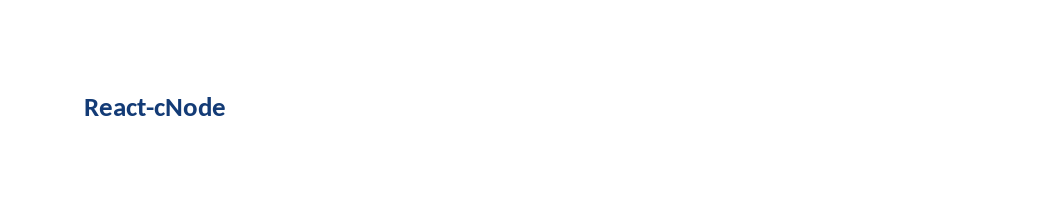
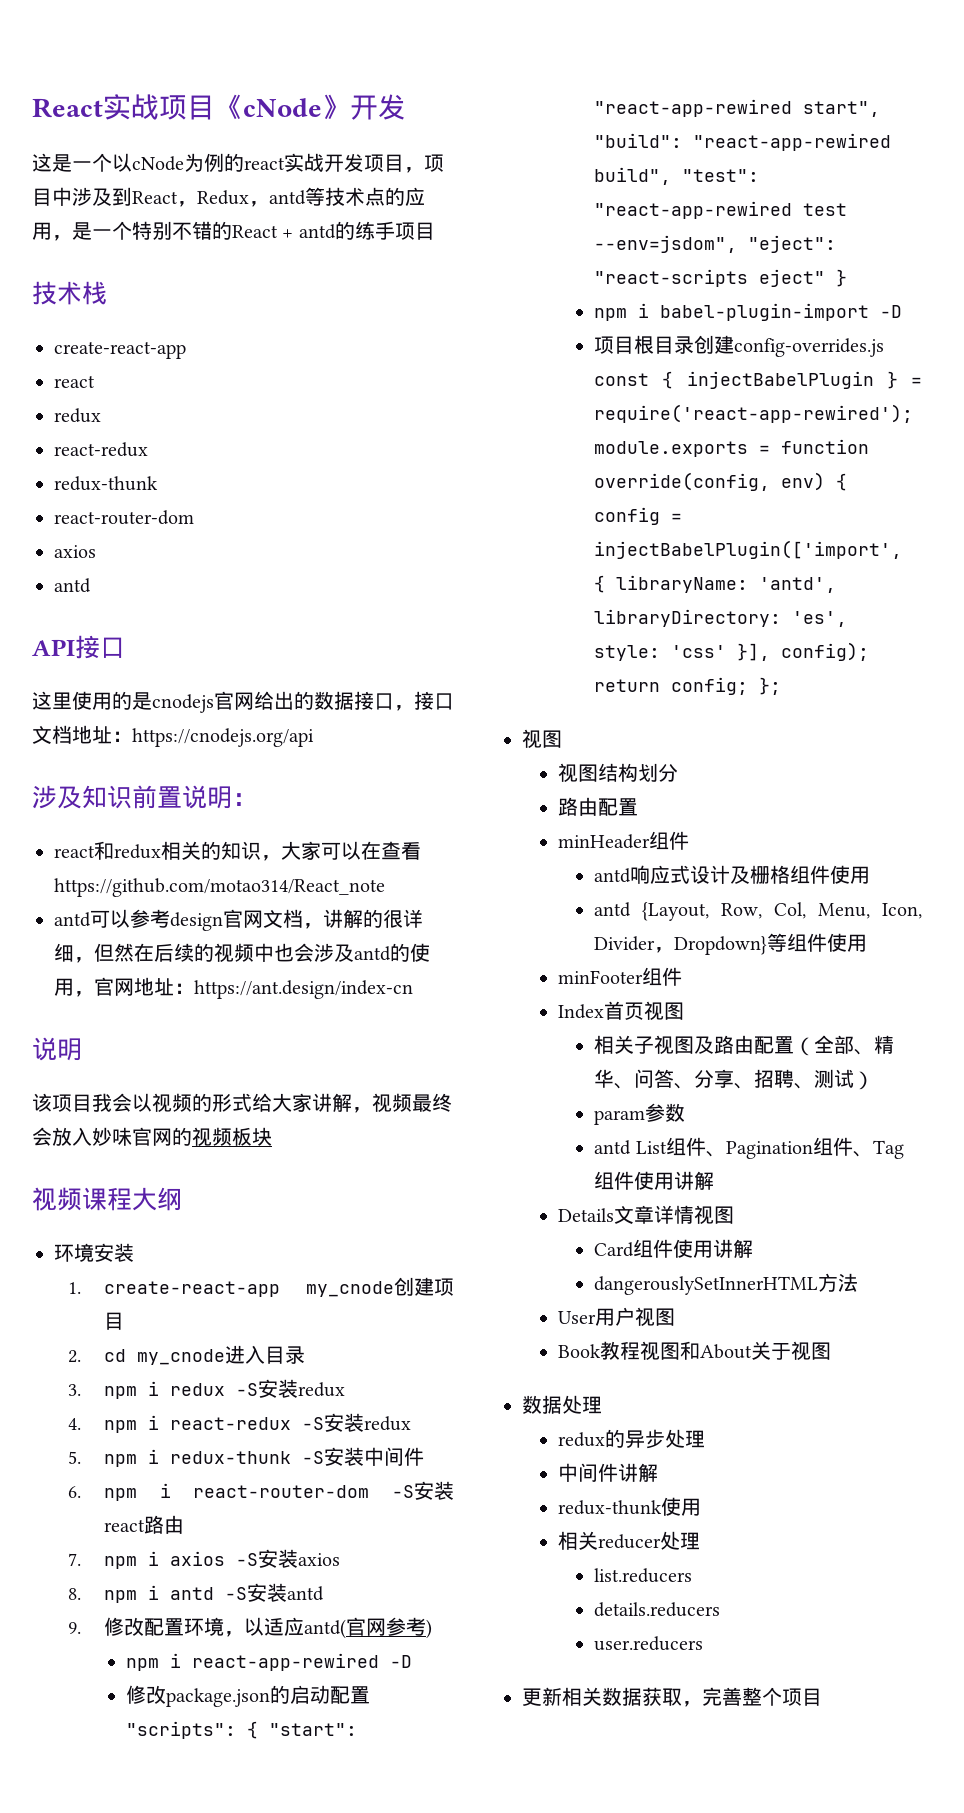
[84,97,226,116] React-cNode -> [32,94,406,120] [32,153,444,173] [32,187,425,207] [32,221,435,241] [32,281,107,305] [54,341,186,359] [54,375,95,388] [54,408,101,423] [54,442,148,457] [54,476,158,491] [54,510,194,525] [54,545,96,558] [54,578,91,593] [32,635,125,659] [32,691,454,713] [32,725,314,747] [32,785,257,809] [54,841,421,861] [54,878,385,897] [54,909,423,931] [54,943,430,963] [54,977,413,999] [32,1037,82,1061] [32,1093,452,1113] [32,1127,272,1147] [32,1187,182,1211] [54,1243,134,1262] [68,1277,454,1297] [104,1312,125,1330] [68,1345,306,1365] [68,1379,346,1399] [68,1413,412,1433] [68,1447,425,1467] [68,1481,454,1501] [104,1515,185,1534] [68,1549,341,1569] [68,1583,325,1603] [68,1617,433,1639] [126,1653,413,1671] [126,1685,371,1707] [126,1721,358,1739] [594,99,881,117] [594,133,892,151] [594,167,760,185] [594,201,848,219] [594,235,837,253] [594,269,848,287] [594,303,903,321] [594,335,885,357] [594,371,922,389] [594,404,914,423] [594,439,870,457] [594,472,848,491] [594,507,683,525] [594,540,903,559] [594,575,837,593] [594,609,848,627] [594,642,870,661] [594,677,782,695] [522,729,562,749] [558,763,679,783] [558,797,639,816] [558,831,690,850] [594,865,871,884] [594,902,922,921] [594,933,868,955] [558,967,683,986] [558,1001,685,1021] [594,1035,895,1056] [594,1069,875,1090] [594,1103,686,1125] [594,1137,904,1159] [594,1171,715,1190] [558,1205,735,1225] [594,1239,754,1258] [594,1273,859,1295] [558,1307,676,1327] [558,1341,832,1361] [522,1395,602,1414] [558,1429,706,1449] [558,1463,659,1482] [558,1497,702,1516] [558,1531,701,1550] [594,1568,693,1583] [594,1602,721,1617] [594,1636,704,1651] [522,1687,822,1707] React实战项目《cNode》开发 // 这是一个以cNode为例的react实战开发项目，项目中涉及到React，Redux，antd等技术点的应用，是一个特别不错的React + antd的练手项目 // 技术栈 // create-react-app // react // redux // react-redux // redux-thunk // react-router-dom // axios // antd // API接口 // 这里使用的是cnodejs官网给出的数据接口，接口文档地址：https://cnodejs.org/api // 涉及知识前置说明： // react和redux相关的知识，大家可以在查看https://github.com/motao314/React_note // antd可以参考design官网文档，讲解的很详细，但然在后续的视频中也会涉及antd的使用，官网地址：https://ant.design/index-cn // 说明 // 该项目我会以视频的形式给大家讲解，视频最终会放入妙味官网的视频板块 // 视频课程大纲 // 环境安装 // 1. create-react-app my_cnode创建项目 // 2. cd my_cnode进入目录 // 3. npm i redux -S安装redux // 4. npm i react-redux -S安装redux // 5. npm i redux-thunk -S安装中间件 // 6. npm i react-router-dom -S安装react路由 // 7. npm i axios -S安装axios // 8. npm i antd -S安装antd // 9.修改配置环境，以适应antd(官网参考) // npm i react-app-rewired -D // 修改package.json的启动配置"scripts": { "start": "react-app-rewired start", "build": "react-app-rewired build", "test": "react-app-rewired test --env=jsdom", "eject": "react-scripts eject" } // npm i babel-plugin-import -D // 项目根目录创建config-overrides.js const { injectBabelPlugin } = require('react-app-rewired'); module.exports = function override(config, env) { config = injectBabelPlugin(['import', { libraryName: 'antd', libraryDirectory: 'es', style: 'css' }], config); return config; }; // 视图 // 视图结构划分 // 路由配置 // minHeader组件 // antd响应式设计及栅格组件使用 // antd {Layout, Row, Col, Menu, Icon, Divider，Dropdown}等组件使用 // minFooter组件 // Index首页视图 // 相关子视图及路由配置（全部、精华、问答、分享、招聘、测试） // param参数 // antd List组件、Pagination组件、Tag组件使用讲解 // Details文章详情视图 // Card组件使用讲解 // dangerouslySetInnerHTML方法 // User用户视图 // Book教程视图和About关于视图 // 数据处理 // redux的异步处理 // 中间件讲解 // redux-thunk使用 // 相关reducer处理 // list.reducers // details.reducers // user.reducers // 更新相关数据获取，完善整个项目

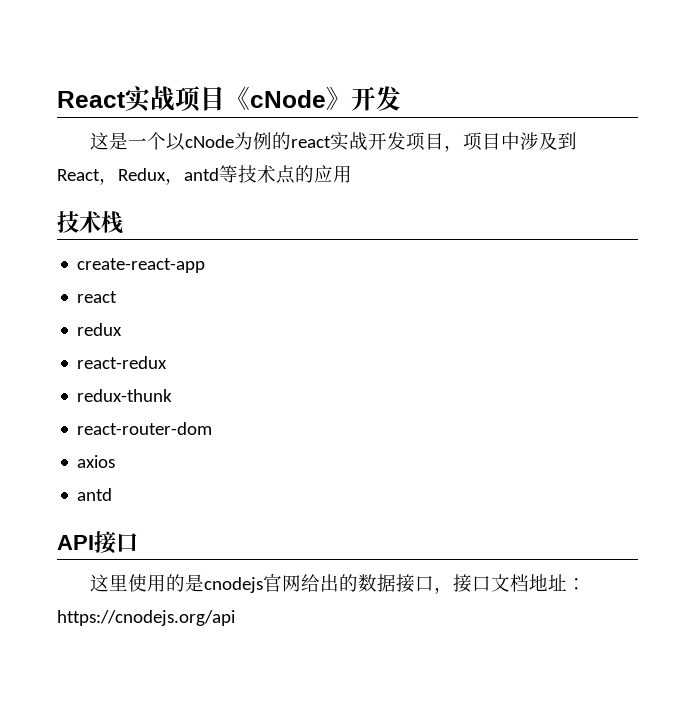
[52,221,435,241] ，是一个特别不错的React + antd的练手项目 -> (352, 174) none
[32,785,257,809] [54,841,421,861] [54,878,385,897] [54,909,423,931] [54,943,430,963] [54,977,413,999] [32,1037,82,1061] [32,1093,452,1113] [32,1127,272,1147] [32,1187,182,1211] [54,1243,134,1262] [68,1277,454,1297] [104,1312,125,1330] [68,1345,306,1365] [68,1379,346,1399] [68,1413,412,1433] [68,1447,425,1467] [68,1481,454,1501] [104,1515,185,1534] [68,1549,341,1569] [68,1583,325,1603] [68,1617,433,1639] [126,1653,413,1671] [126,1685,371,1707] [126,1721,358,1739] [594,99,881,117] [594,133,892,151] [594,167,760,185] [594,201,848,219] [594,235,837,253] [594,269,848,287] [594,303,903,321] [594,335,885,357] [594,371,922,389] [594,404,914,423] [594,439,870,457] [594,472,848,491] [594,507,683,525] [594,540,903,559] [594,575,837,593] [594,609,848,627] [594,642,870,661] [594,677,782,695] [522,729,562,749] [558,763,679,783] [558,797,639,816] [558,831,690,850] [594,865,871,884] [594,902,922,921] [594,933,868,955] [558,967,683,986] [558,1001,685,1021] [594,1035,895,1056] [594,1069,875,1090] [594,1103,686,1125] [594,1137,904,1159] [594,1171,715,1190] [558,1205,735,1225] [594,1239,754,1258] [594,1273,859,1295] [558,1307,676,1327] [558,1341,832,1361] [522,1395,602,1414] [558,1429,706,1449] [558,1463,659,1482] [558,1497,702,1516] [558,1531,701,1550] [594,1568,693,1583] [594,1602,721,1617] [594,1636,704,1651] [522,1687,822,1707] // 涉及知识前置说明： // react和redux相关的知识，大家可以在查看https://github.com/motao314/React_note // antd可以参考design官网文档，讲解的很详细，但然在后续的视频中也会涉及antd的使用，官网地址：https://ant.design/index-cn // 说明 // 该项目我会以视频的形式给大家讲解，视频最终会放入妙味官网的视频板块 // 视频课程大纲 // 环境安装 // 1. create-react-app my_cnode创建项目 // 2. cd my_cnode进入目录 // 3. npm i redux -S安装redux // 4. npm i react-redux -S安装redux // 5. npm i redux-thunk -S安装中间件 // 6. npm i react-router-dom -S安装react路由 // 7. npm i axios -S安装axios // 8. npm i antd -S安装antd // 9.修改配置环境，以适应antd(官网参考) // npm i react-app-rewired -D // 修改package.json的启动配置"scripts": { "start": "react-app-rewired start", "build": "react-app-rewired build", "test": "react-app-rewired test --env=jsdom", "eject": "react-scripts eject" } // npm i babel-plugin-import -D // 项目根目录创建config-overrides.js const { injectBabelPlugin } = require('react-app-rewired'); module.exports = function override(config, env) { config = injectBabelPlugin(['import', { libraryName: 'antd', libraryDirectory: 'es', style: 'css' }], config); return config; }; // 视图 // 视图结构划分 // 路由配置 // minHeader组件 // antd响应式设计及栅格组件使用 // antd {Layout, Row, Col, Menu, Icon, Divider，Dropdown}等组件使用 // minFooter组件 // Index首页视图 // 相关子视图及路由配置（全部、精华、问答、分享、招聘、测试） // param参数 // antd List组件、Pagination组件、Tag组件使用讲解 // Details文章详情视图 // Card组件使用讲解 // dangerouslySetInnerHTML方法 // User用户视图 // Book教程视图和About关于视图 // 数据处理 // redux的异步处理 // 中间件讲解 // redux-thunk使用 // 相关reducer处理 // list.reducers // details.reducers // user.reducers // 更新相关数据获取，完善整个项目 -> (235, 618) none

